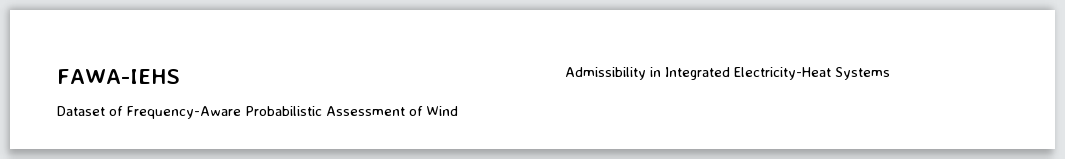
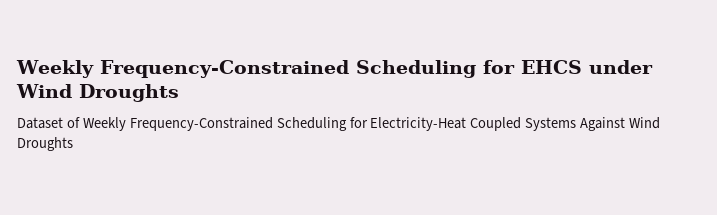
[57,69,180,84] [57,106,458,119] [565,67,890,80] FAWA-IEHS // Dataset of Frequency-Aware Probabilistic Assessment of Wind Admissibility in Integrated Electricity-Heat Systems -> [16,60,653,78] [16,84,179,102] [17,117,661,131] [17,137,73,151] Weekly Frequency-Constrained Scheduling for EHCS under Wind Droughts // Dataset of Weekly Frequency-Constrained Scheduling for Electricity-Heat Coupled Systems Against Wind Droughts

